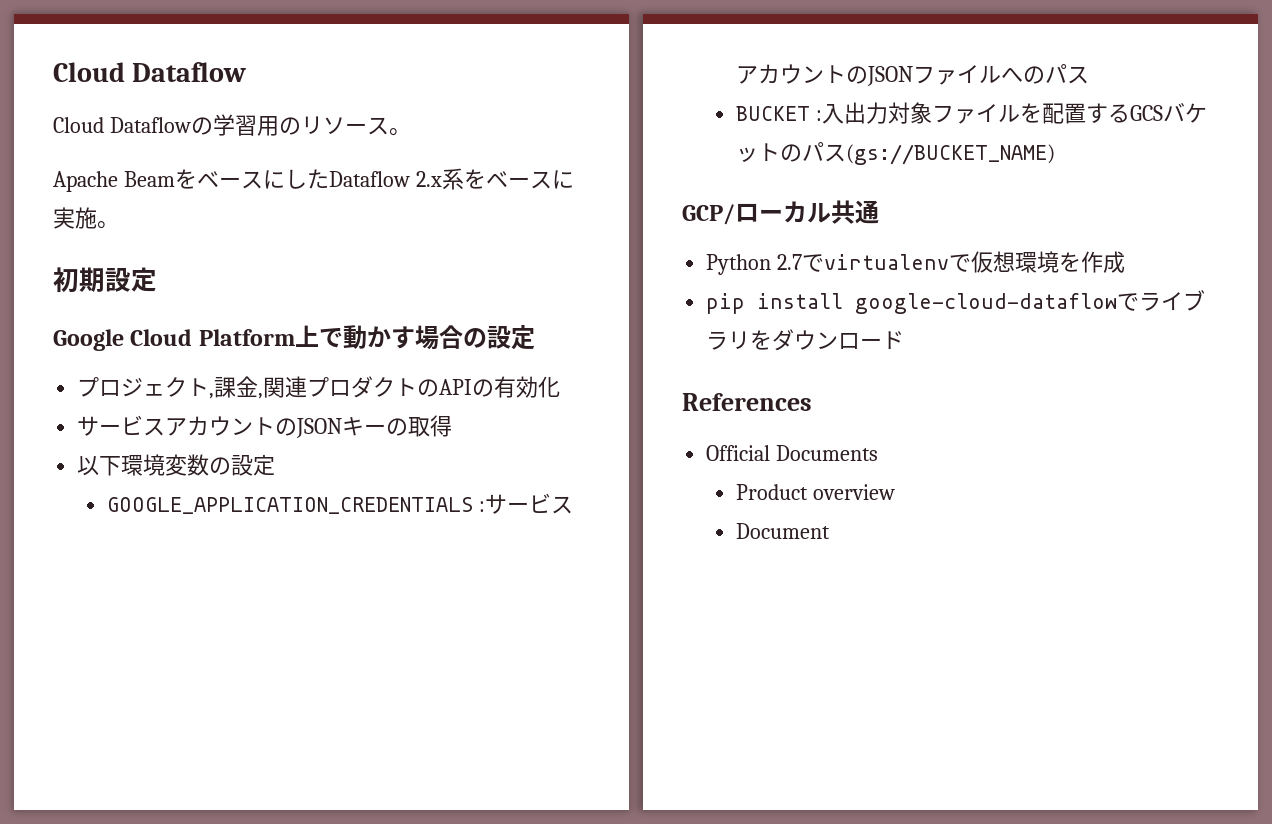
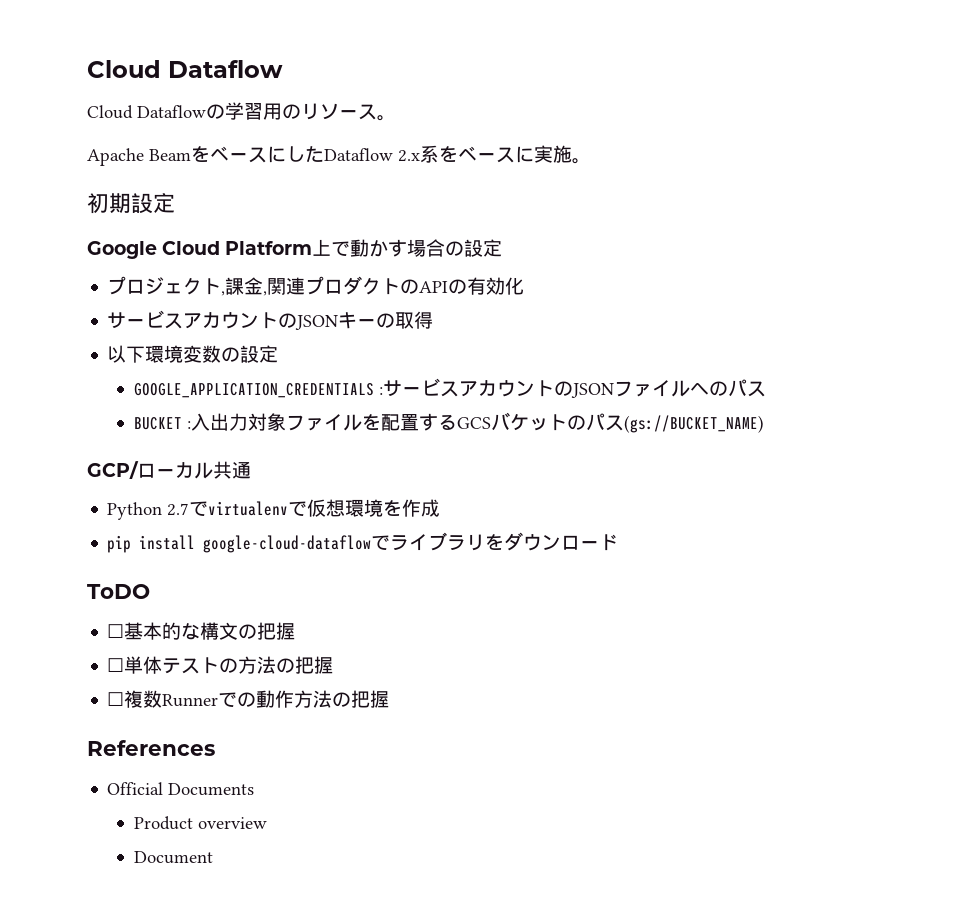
(905, 340) none -> [87,584,150,599] [107,622,296,640] [107,656,334,674] [107,690,390,708] // ToDO // ☐基本的な構文の把握 // ☐単体テストの方法の把握 // ☐複数Runnerでの動作方法の把握

